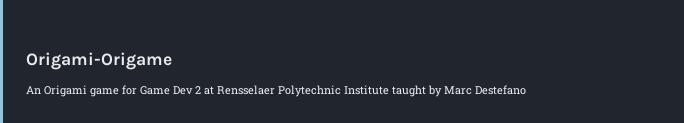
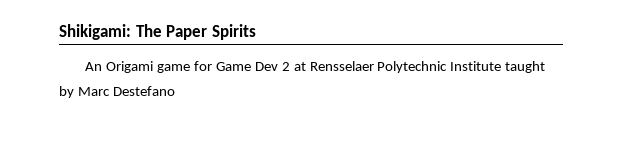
[26,52,172,70] Origami-Origame -> [59,24,256,40] Shikigami: The Paper Spirits

